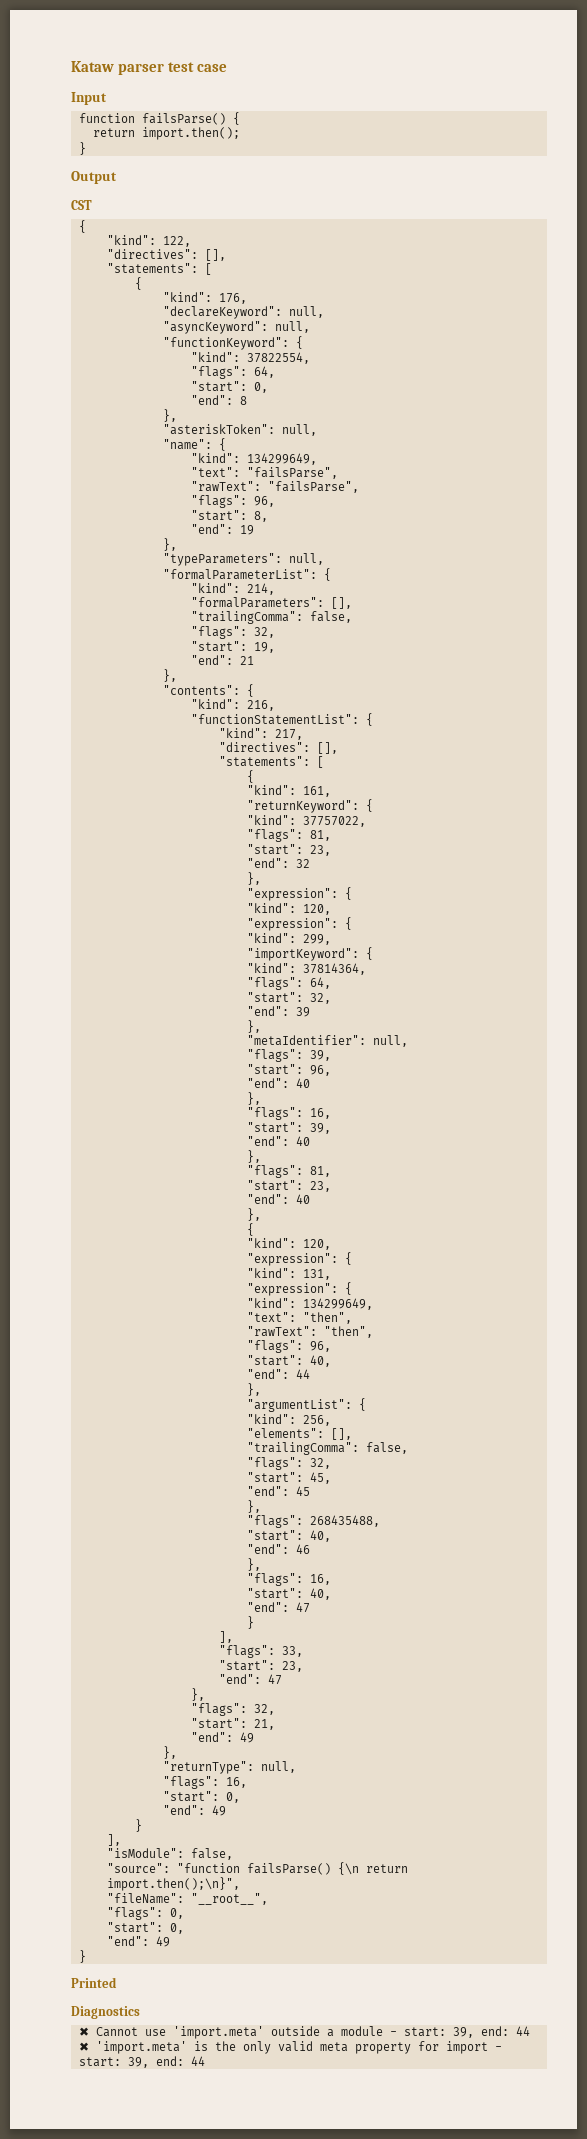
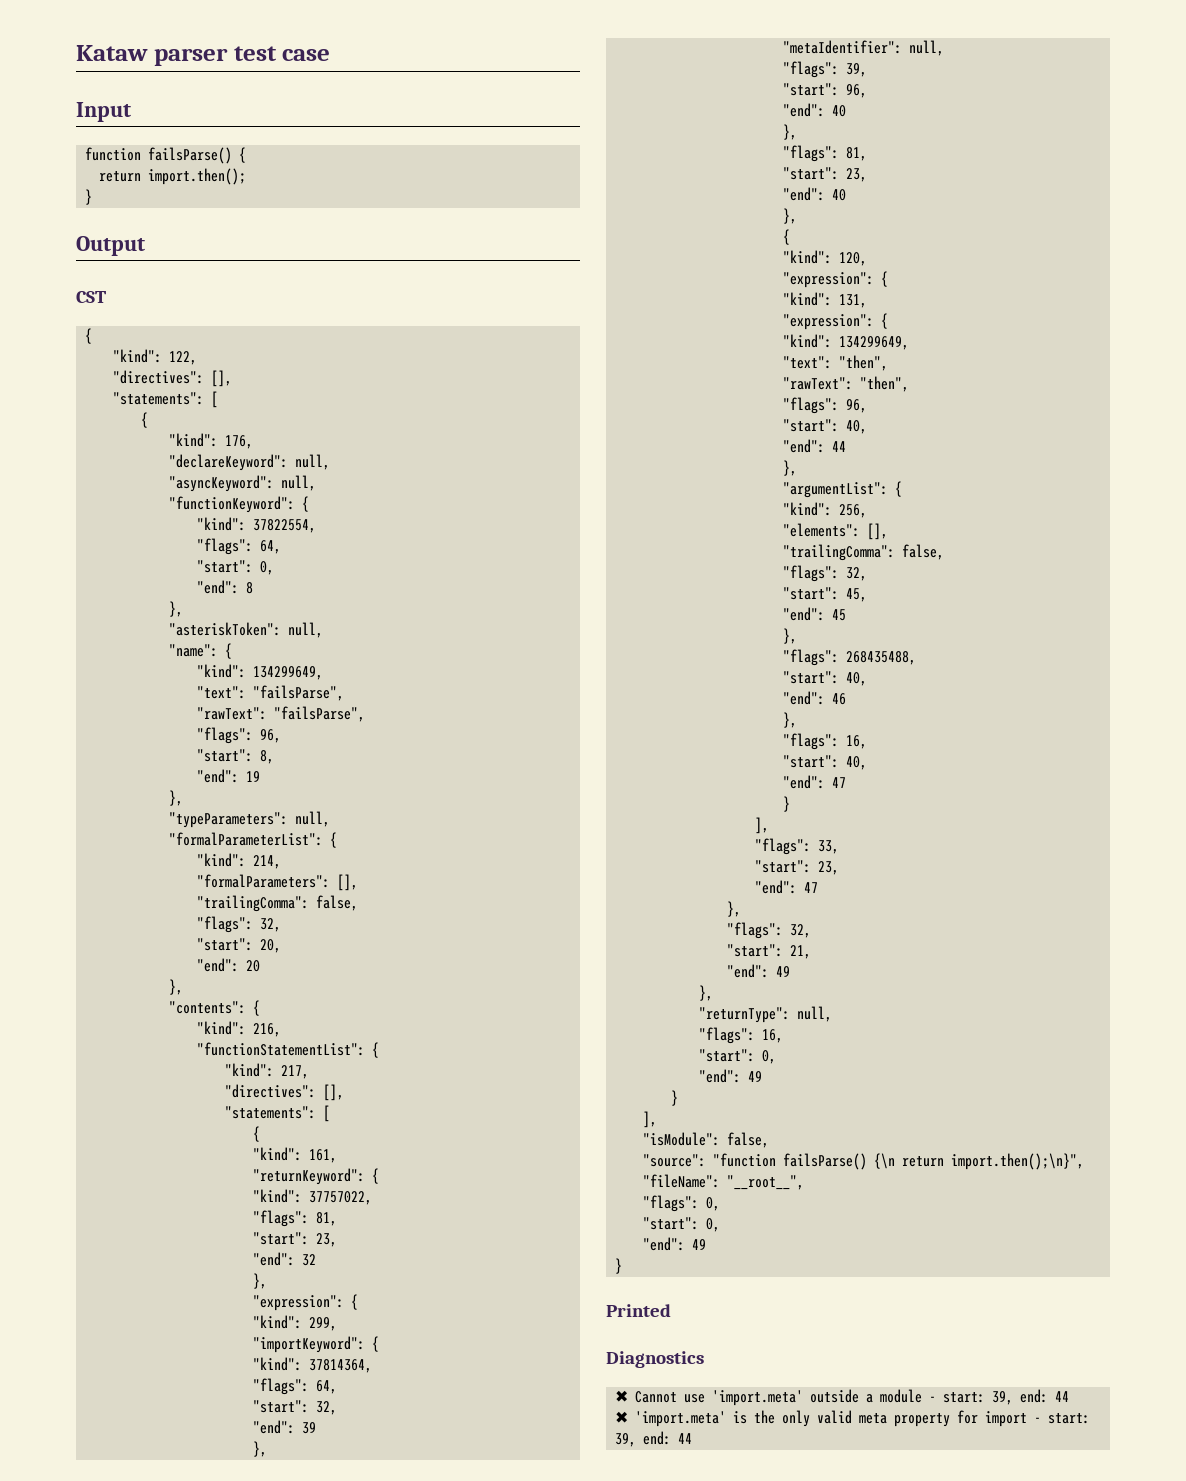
[253,642,275,653] [190,655,254,665] 19, // "end": 21 -> [260,939,281,953] [197,958,260,972] 20, // "end": 20
[246,903,331,915] [246,917,352,931] // "kind": 120, // "expression": { -> (358, 1302) none
[246,1107,331,1120] [246,1122,331,1134] [246,1136,310,1146] [246,1150,261,1163] // "flags": 16, // "start": 39, // "end": 40 // }, -> (797, 132) none

